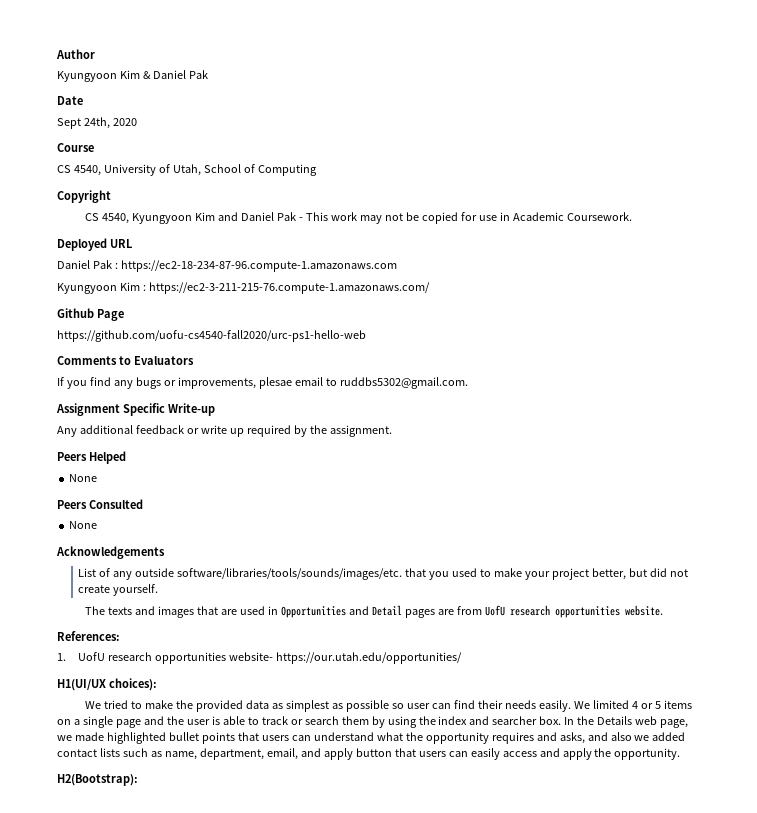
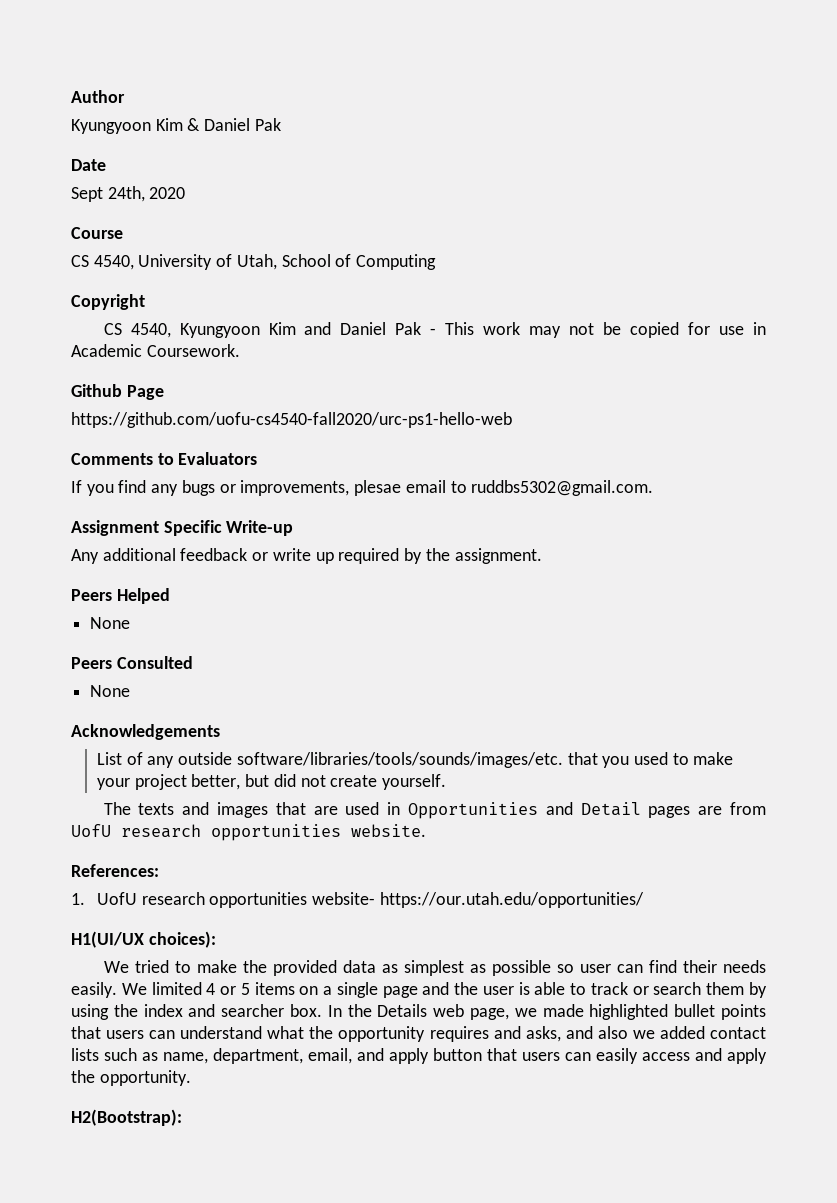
[57,238,132,251] [57,260,397,272] [57,282,430,294] // Deployed URL // Daniel Pak : https://ec2-18-234-87-96.compute-1.amazonaws.com // Kyungyoon Kim : https://ec2-3-211-215-76.compute-1.amazonaws.com/ -> (240, 350) none

